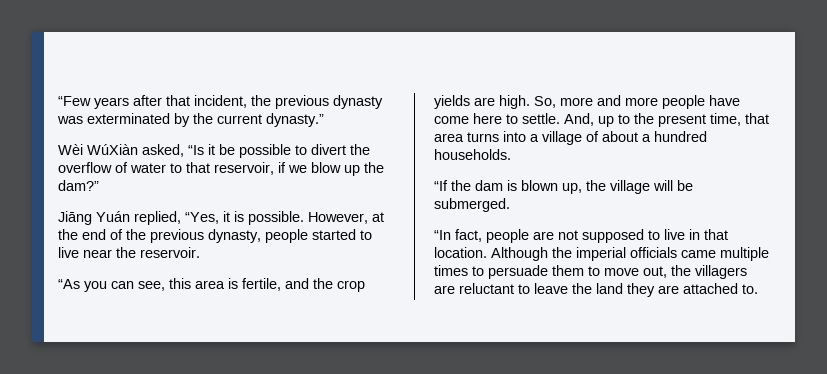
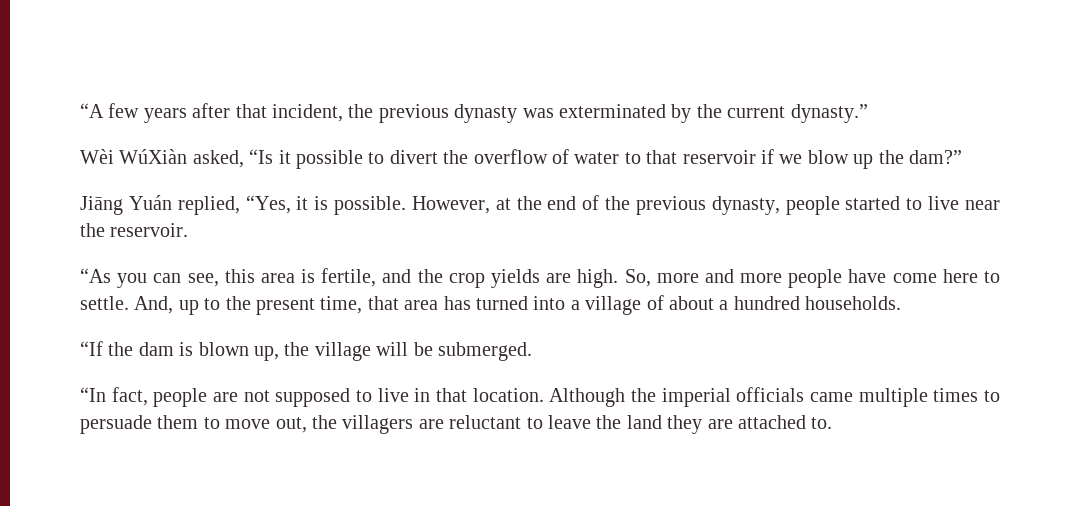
[58,96,91,106] “Few -> [80,103,140,118] “A few
[219,144,235,155] be -> (291, 157) none
[214,162,274,175] reservoir, -> [682,150,756,164] reservoir
[467,132,499,142] turns -> [443,296,528,310] has turned

